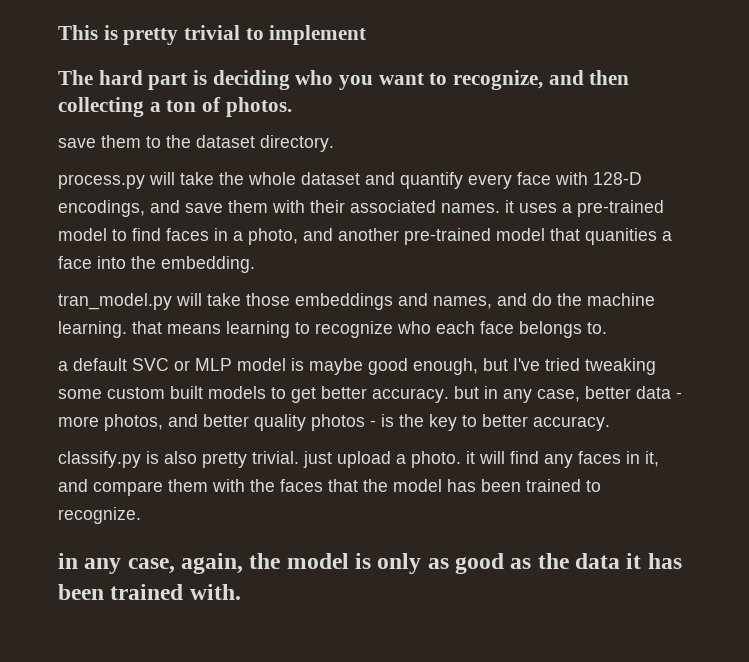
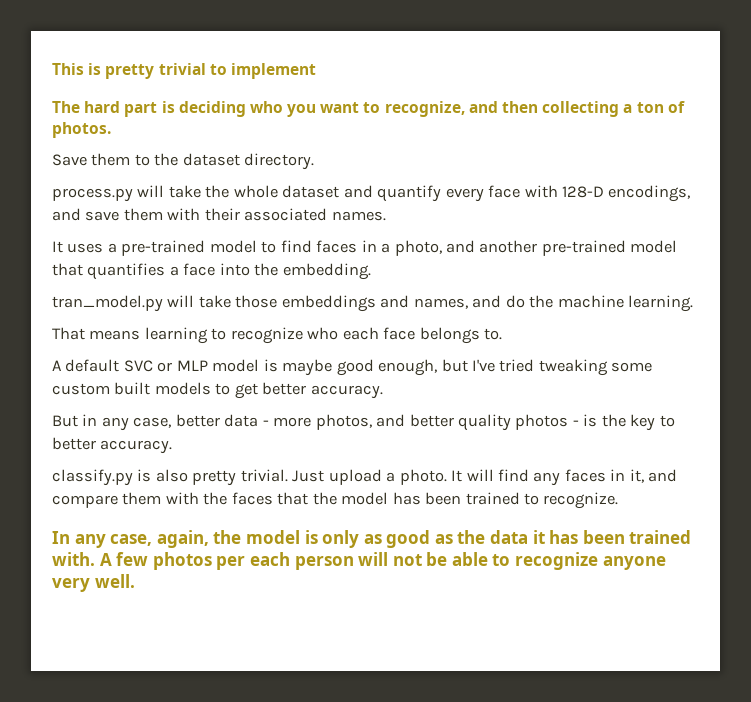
[58,138,96,148] save -> [52,154,87,166] Save
[505,200,514,213] it -> [52,241,63,253] // It
[585,228,657,245] quanities -> [87,263,166,280] quantifies
[132,321,162,334] that -> [52,327,85,340] // That
[58,361,68,371] a -> [52,360,62,371] A
[454,386,479,399] but -> [52,415,78,427] // But
[303,451,332,468] just -> [292,470,325,482] Just
[466,451,475,464] it -> [451,470,463,482] It
[58,553,78,569] in -> [52,531,70,544] In
(241, 592) none -> [99,552,666,570] [52,574,135,592] A few photos per each person will not be able to recognize anyone very well.

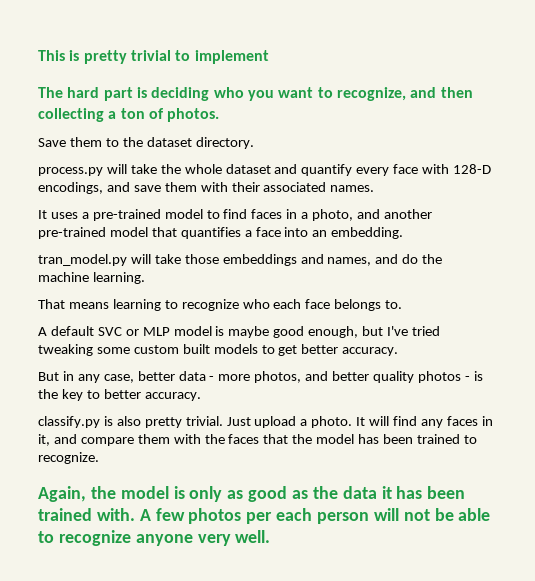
[254,263,279,276] the -> [312,230,328,237] an
[52,530,209,548] In any case, again, -> [38,486,86,502] Again,

